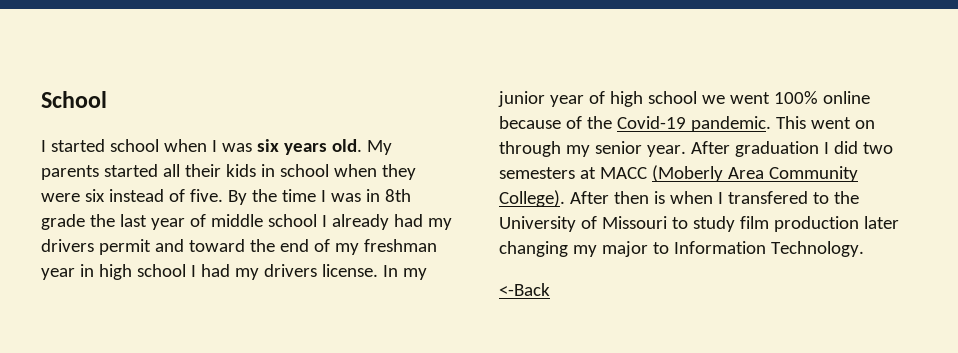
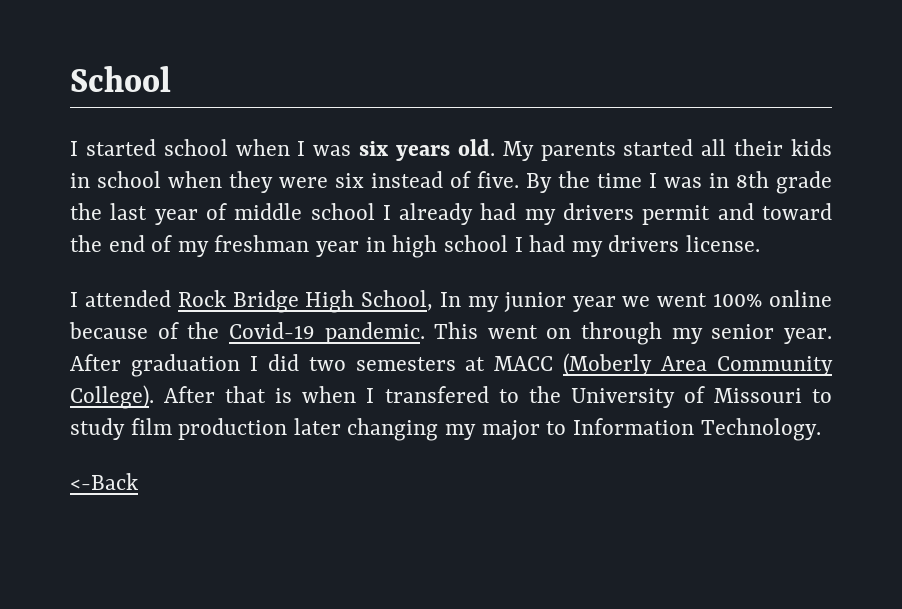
(378, 270) none -> [70,290,434,313] // I attended Rock Bridge High School,
[588,91,697,107] of high school -> (616, 304) none
[613,191,649,204] then -> [225,386,267,403] that

